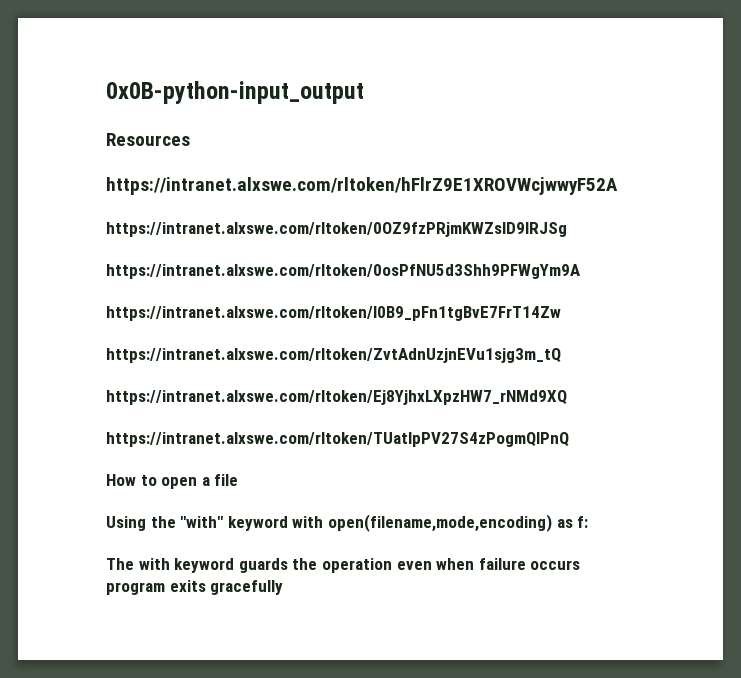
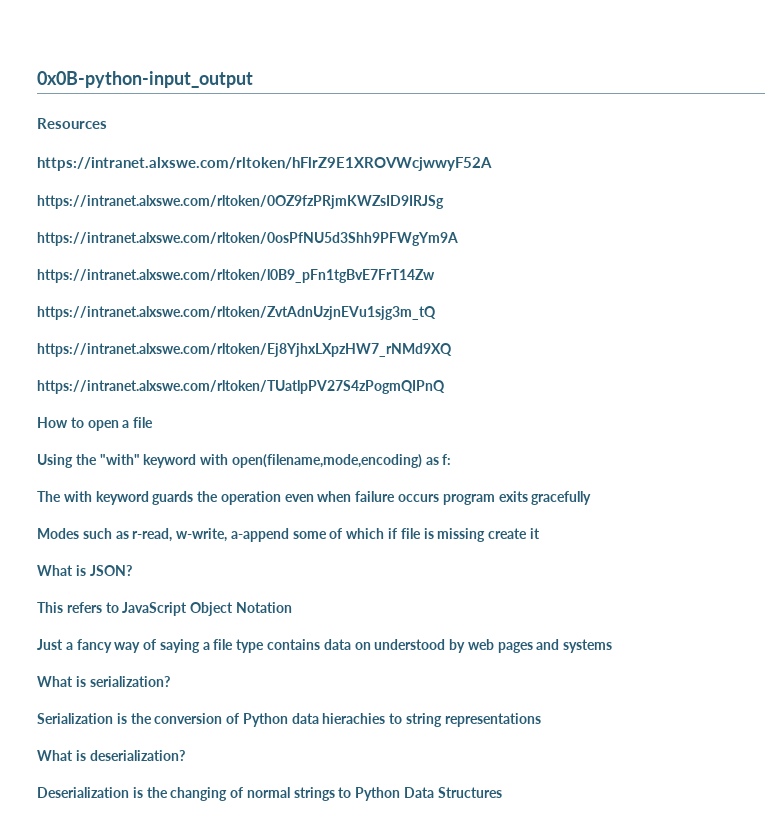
(284, 587) none -> [37,528,540,542] [37,565,132,576] [37,602,292,616] [37,639,613,653] [37,676,170,687] [37,713,541,727] [37,750,185,761] [37,787,502,801] // Modes such as r-read, w-write, a-append some of which if file is missing create it // What is JSON? // This refers to JavaScript Object Notation // Just a fancy way of saying a file type contains data on understood by web pages and systems // What is serialization? // Serialization is the conversion of Python data hierachies to string representations // What is deserialization? // Deserialization is the changing of normal strings to Python Data Structures

